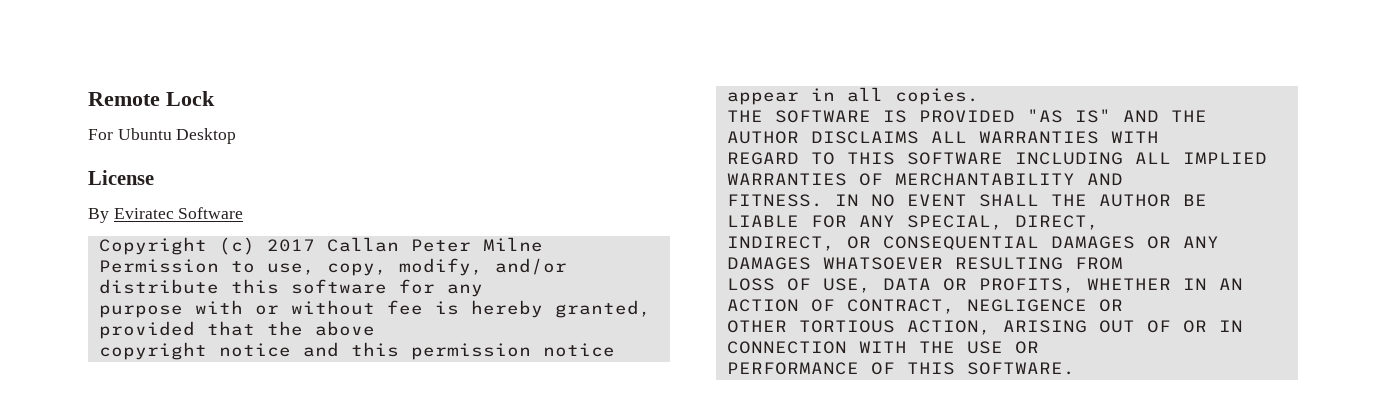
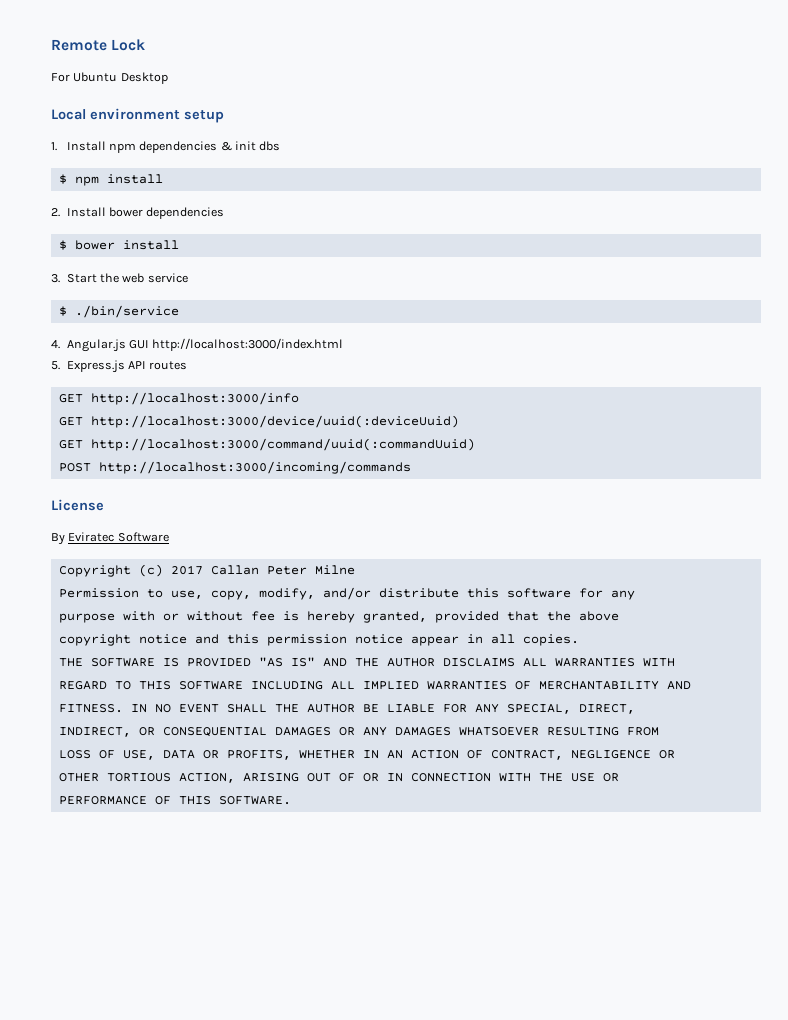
(237, 136) none -> [51,108,224,123] [51,141,281,153] [58,174,163,186] [51,207,225,219] [58,240,179,250] [51,273,188,283] [58,305,179,318] [51,338,344,352] [51,360,188,373] [58,392,299,405] [58,415,459,428] [58,438,475,451] [58,461,411,474] // Local environment setup // 1. Install npm dependencies & init dbs // $ npm install // 2. Install bower dependencies // $ bower install // 3. Start the web service // $ ./bin/service // 4. Angular.js GUI http://localhost:3000/index.html // 5. Express.js API routes // GET http://localhost:3000/info // GET http://localhost:3000/device/uuid(:deviceUuid) // GET http://localhost:3000/command/uuid(:commandUuid) // POST http://localhost:3000/incoming/commands

